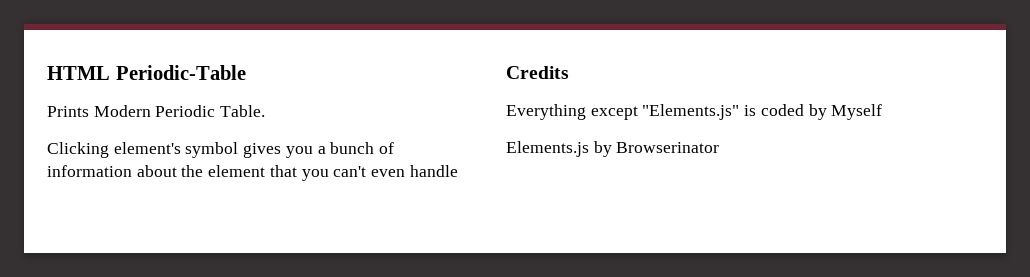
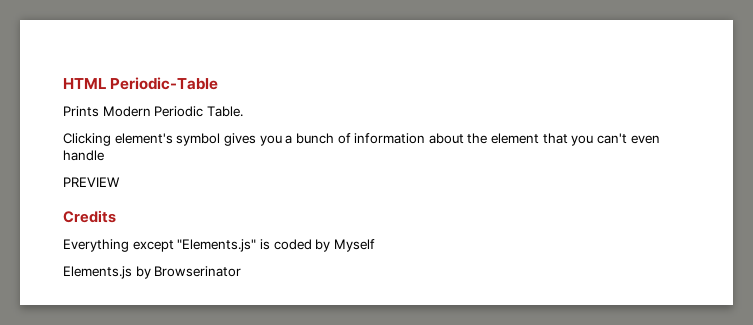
(458, 171) none -> [63,177,120,187] // PREVIEW

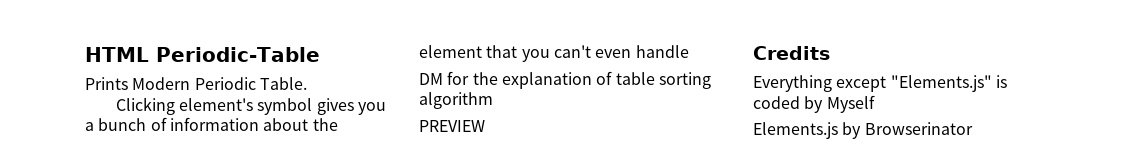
(104, 155) none -> [419,71,711,89] [419,92,493,109] // DM for the explanation of table sorting algorithm

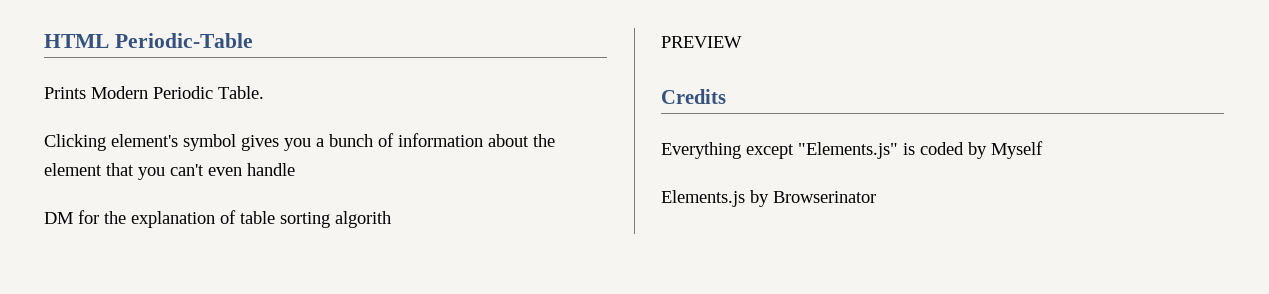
[419,92,493,109] algorithm -> [335,211,391,228] algorith

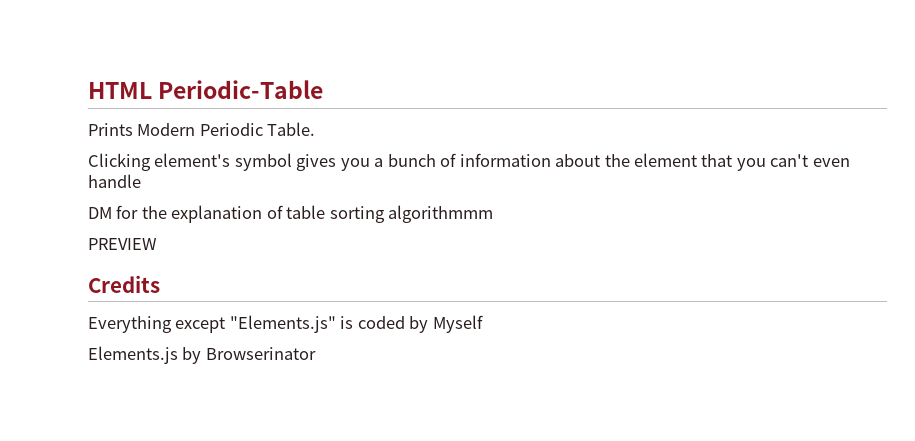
[335,211,391,228] algorith -> [388,205,494,223] algorithmmm

